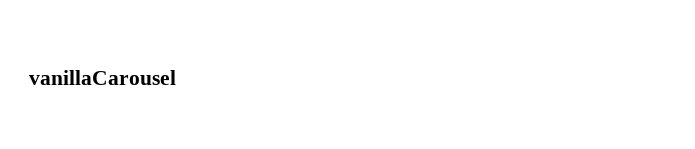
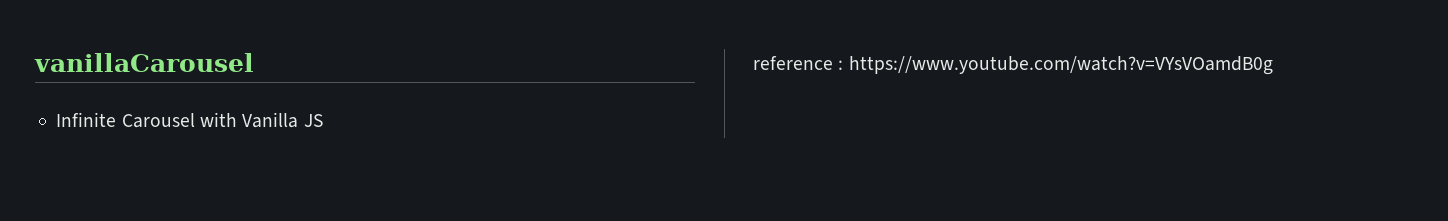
(176, 77) none -> [56,112,323,128] [753,56,1273,75] // Infinite Carousel with Vanilla JS // reference : https://www.youtube.com/watch?v=VYsVOamdB0g

